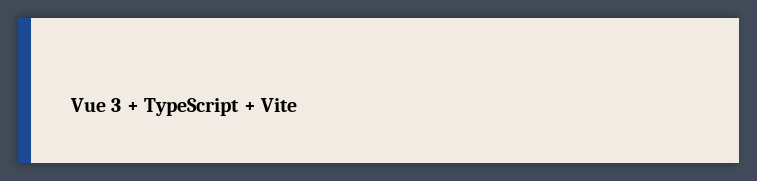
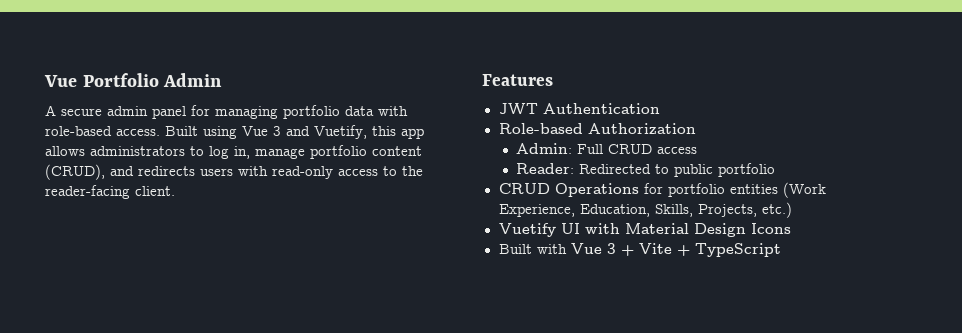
[70,98,297,116] Vue 3 + TypeScript + Vite -> [44,73,223,87] [45,105,408,119] [45,125,424,139] [45,145,422,159] [45,164,423,180] [45,185,175,199] [482,74,553,86] [498,103,660,115] [498,123,696,135] [516,143,698,154] [516,163,776,177] [498,182,826,198] [498,202,792,218] [498,223,791,237] [498,243,781,257] Vue Portfolio Admin // A secure admin panel for managing portfolio data with role-based access. Built using Vue 3 and Vuetify, this app allows administrators to log in, manage portfolio content (CRUD), and redirects users with read-only access to the reader-facing client. // Features // JWT Authentication // Role-based Authorization // Admin: Full CRUD access // Reader: Redirected to public portfolio // CRUD Operations for portfolio entities (Work Experience, Education, Skills, Projects, etc.) // Vuetify UI with Material Design Icons // Built with Vue 3 + Vite + TypeScript

